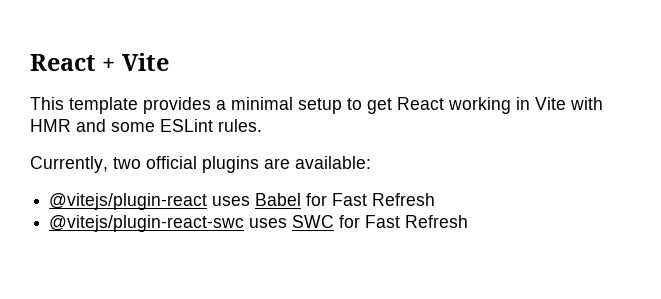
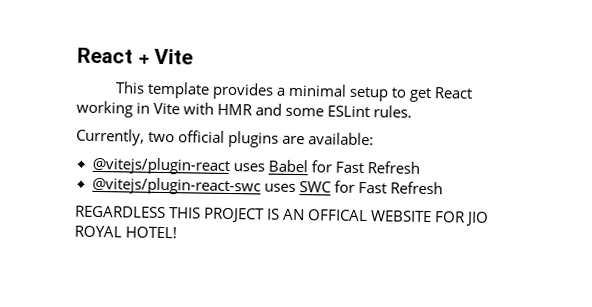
(469, 221) none -> [75,205,490,226] [74,225,178,239] // REGARDLESS THIS PROJECT IS AN OFFICAL WEBSITE FOR JIO ROYAL HOTEL!

